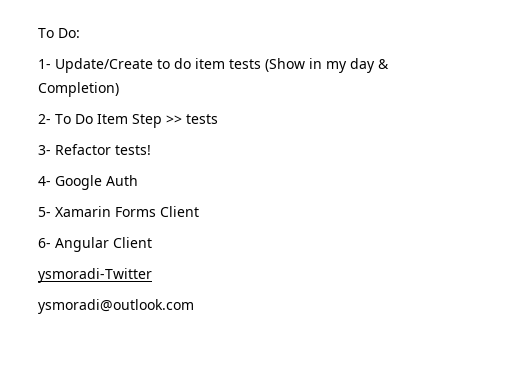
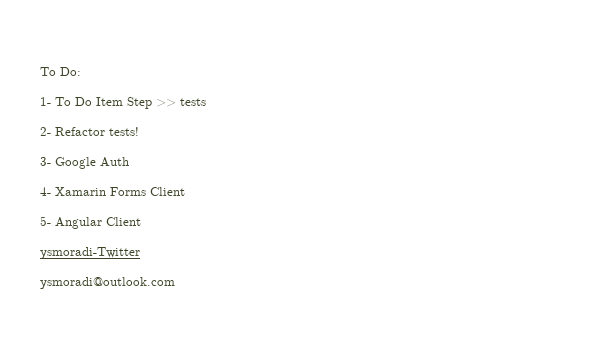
[55,58,389,73] [38,82,119,97] [38,114,51,124] Update/Create to do item tests (Show in my day & Completion) // 2- -> (51, 101) none
[38,145,51,155] 3- -> [40,127,51,136] 2-
[38,176,51,186] 4- -> [40,157,51,166] 3-
[38,207,51,217] 5- -> [40,187,51,196] 4-
[38,238,51,248] 6- -> [40,216,51,226] 5-

